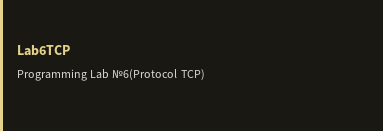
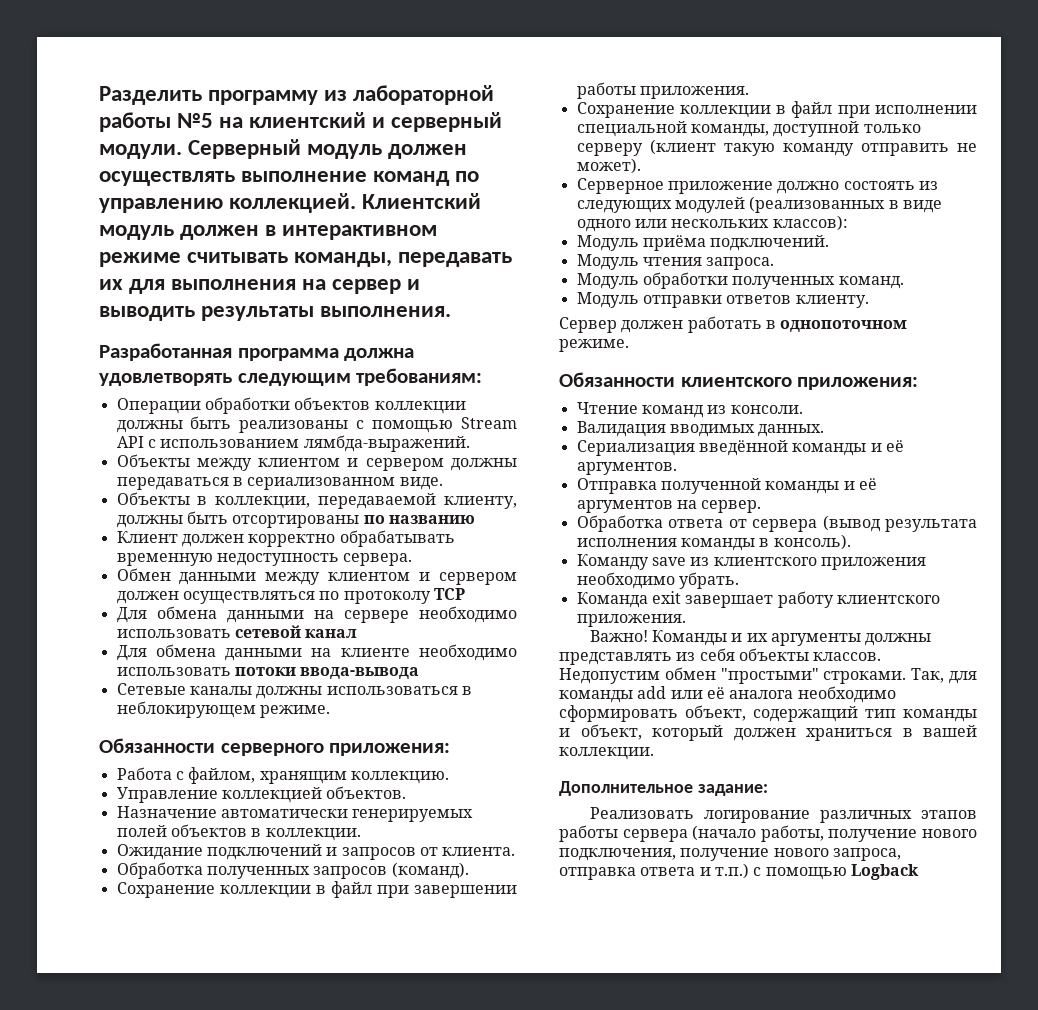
[17,45,70,56] [17,69,205,81] Lab6TCP // Programming Lab №6(Protocol TCP) -> [99,85,495,105] [99,112,503,132] [99,139,468,159] [99,171,480,186] [99,193,482,213] [99,225,438,240] [99,252,513,267] [99,279,421,294] [99,306,452,321] [99,343,415,361] [99,368,483,386] [116,397,466,414] [116,416,517,433] [116,435,470,452] [116,454,517,471] [116,477,443,490] [116,492,517,509] [116,511,475,528] [116,530,455,547] [116,553,413,566] [116,568,517,585] [116,588,465,604] [116,606,517,623] [116,625,358,638] [116,644,517,661] [116,667,420,679] [116,683,472,699] [116,701,330,718] [99,738,451,756] [116,767,449,784] [116,786,407,803] [116,806,474,822] [116,824,361,841] [116,844,516,860] [116,862,469,879] [116,881,517,898] [576,82,749,99] [576,101,977,118] [576,121,921,137] [576,139,977,156] [576,158,641,174] [576,178,938,194] [576,196,942,213] [576,215,848,232] [576,235,830,251] [576,254,775,270] [576,272,904,289] [576,292,869,308] [559,316,908,333] [559,339,629,352] [559,372,919,390] [576,402,803,418] [576,421,825,437] [576,440,904,456] [576,462,677,475] [576,478,877,494] [576,500,762,513] [576,515,977,532] [576,534,851,551] [576,554,926,570] [576,572,739,589] [576,591,940,608] [576,614,686,627] [589,630,932,646] [559,648,882,665] [559,667,977,684] [559,686,896,703] [559,705,977,722] [559,724,977,741] [559,747,654,760] [559,781,768,796] [589,807,977,823] [559,825,977,842] [559,848,901,861] [559,863,919,880] Разделить программу из лабораторной работы №5 на клиентский и серверный модули. Серверный модуль должен осуществлять выполнение команд по управлению коллекцией. Клиентский модуль должен в интерактивном режиме считывать команды, передавать их для выполнения на сервер и выводить результаты выполнения. // Разработанная программа должна удовлетворять следующим требованиям: // Операции обработки объектов коллекции должны быть реализованы с помощью Stream API с использованием лямбда-выражений. // Объекты между клиентом и сервером должны передаваться в сериализованном виде. // Объекты в коллекции, передаваемой клиенту, должны быть отсортированы по названию // Клиент должен корректно обрабатывать временную недоступность сервера. // Обмен данными между клиентом и сервером должен осуществляться по протоколу TCP // Для обмена данными на сервере необходимо использовать сетевой канал // Для обмена данными на клиенте необходимо использовать потоки ввода-вывода // Сетевые каналы должны использоваться в неблокирующем режиме. // Обязанности серверного приложения: // Работа с файлом, хранящим коллекцию. // Управление коллекцией объектов. // Назначение автоматически генерируемых полей объектов в коллекции. // Ожидание подключений и запросов от клиента. // Обработка полученных запросов (команд). // Сохранение коллекции в файл при завершении работы приложения. // Сохранение коллекции в файл при исполнении специальной команды, доступной только серверу (клиент такую команду отправить не может). // Серверное приложение должно состоять из следующих модулей (реализованных в виде одного или нескольких классов): // Модуль приёма подключений. // Модуль чтения запроса. // Модуль обработки полученных команд. // Модуль отправки ответов клиенту. // Сервер должен работать в однопоточном режиме. // Обязанности клиентского приложения: // Чтение команд из консоли. // Валидация вводимых данных. // Сериализация введённой команды и её аргументов. // Отправка полученной команды и её аргументов на сервер. // Обработка ответа от сервера (вывод результата исполнения команды в консоль). // Команду save из клиентского приложения необходимо убрать. // Команда exit завершает работу клиентского приложения. // Важно! Команды и их аргументы должны представлять из себя объекты классов. Недопустим обмен "простыми" строками. Так, для команды add или её аналога необходимо сформировать объект, содержащий тип команды и объект, который должен храниться в вашей коллекции. // Дополнительное задание: // Реализовать логирование различных этапов работы сервера (начало работы, получение нового подключения, получение нового запроса, отправка ответа и т.п.) с помощью Logback

